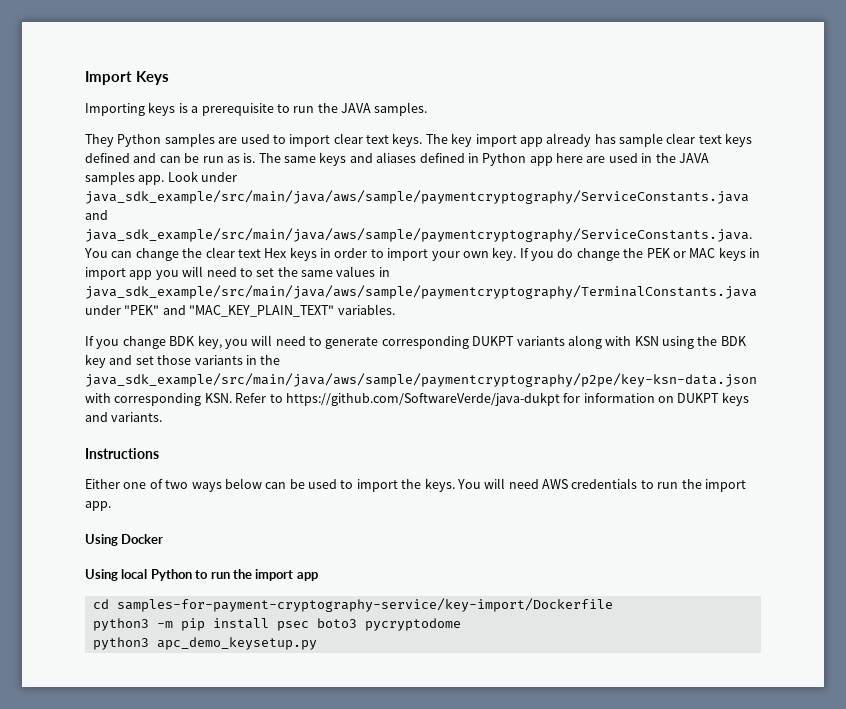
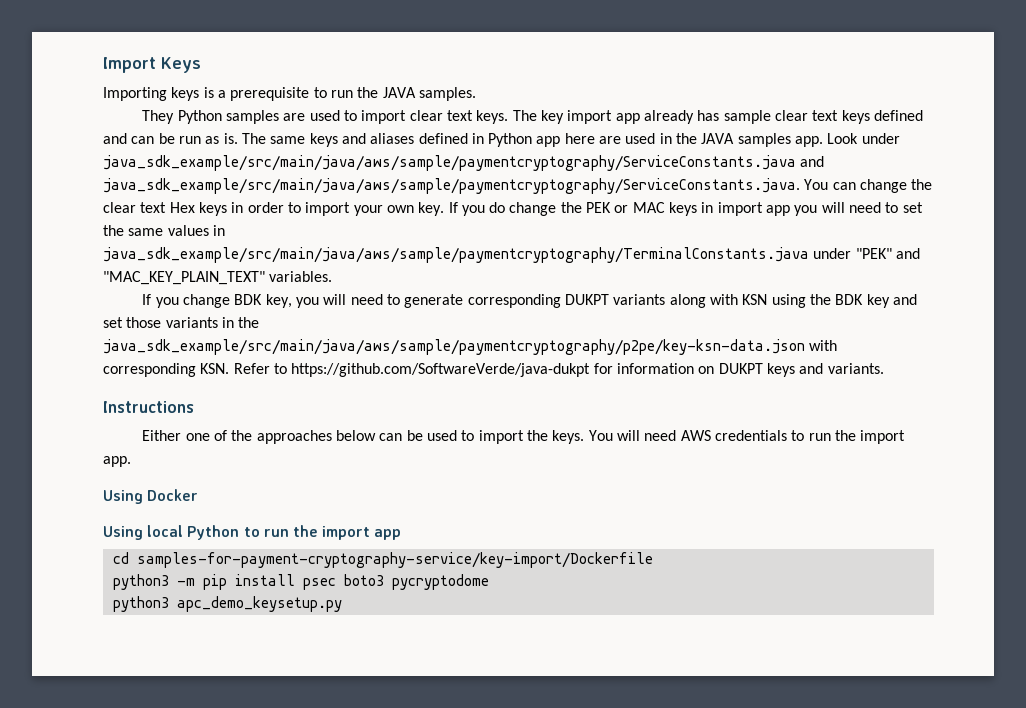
[165,480,222,492] two ways -> [231,430,332,444] the approaches

